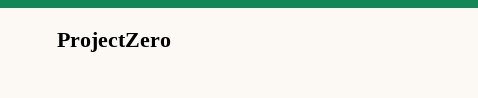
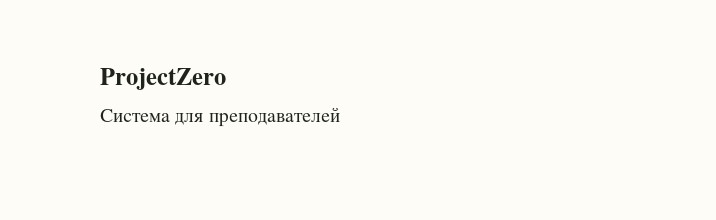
(171, 42) none -> [100,107,340,127] // Система для преподавателей

